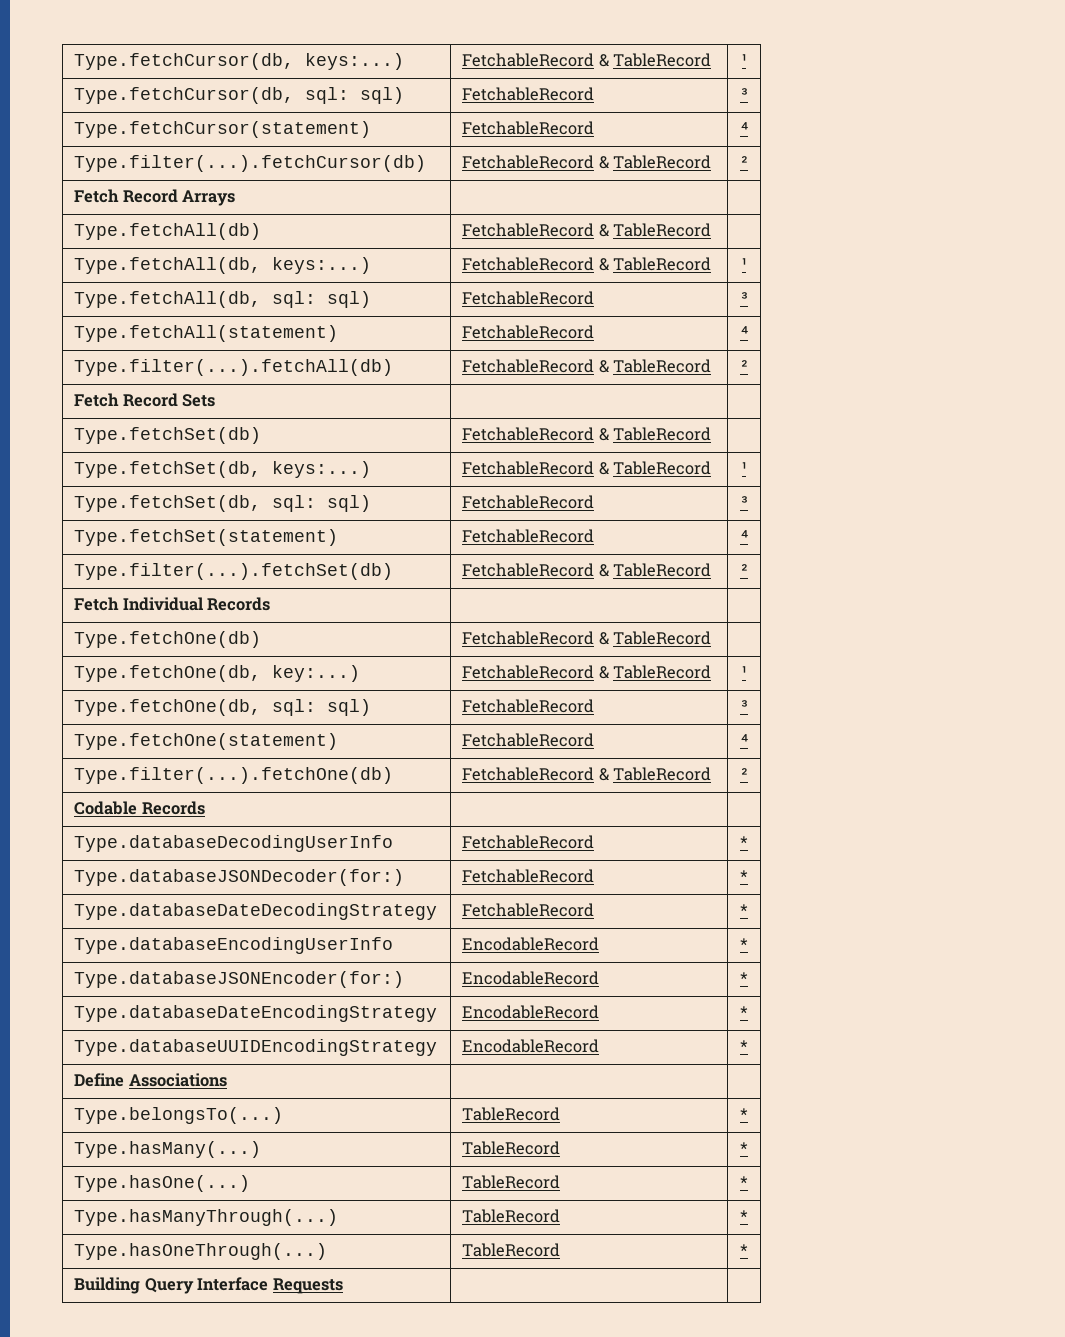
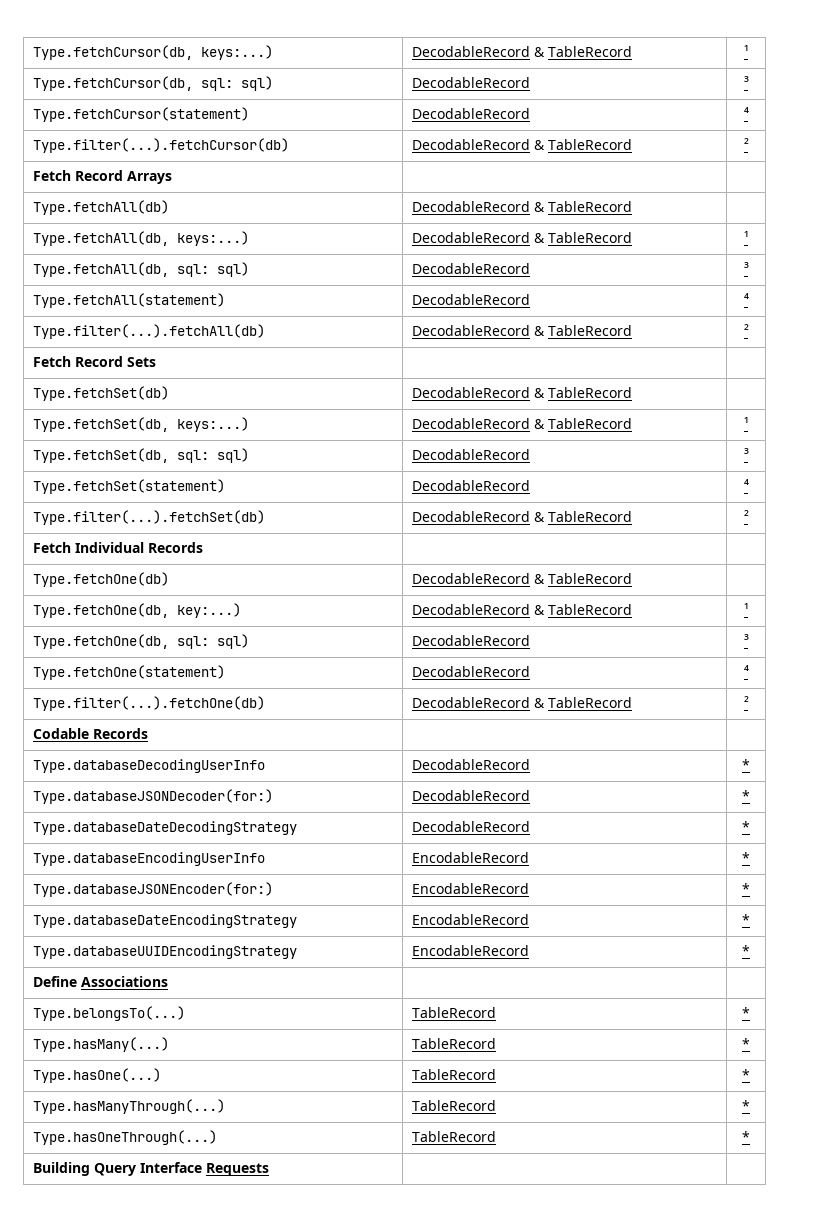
[462,53,595,67] FetchableRecord -> [412,46,531,57] DecodableRecord
[462,87,595,101] FetchableRecord -> [412,77,531,88] DecodableRecord
[462,121,595,135] FetchableRecord -> [412,108,531,119] DecodableRecord
[462,155,595,169] FetchableRecord -> [412,139,531,150] DecodableRecord
[462,223,595,237] FetchableRecord -> [412,201,531,212] DecodableRecord
[462,257,595,271] FetchableRecord -> [412,232,531,243] DecodableRecord
[462,291,595,305] FetchableRecord -> [412,263,531,274] DecodableRecord
[462,325,595,339] FetchableRecord -> [412,294,531,305] DecodableRecord
[462,359,595,373] FetchableRecord -> [412,325,531,336] DecodableRecord
[462,427,595,441] FetchableRecord -> [412,387,531,398] DecodableRecord
[462,461,595,475] FetchableRecord -> [412,418,531,429] DecodableRecord
[462,495,595,509] FetchableRecord -> [412,449,531,460] DecodableRecord
[462,529,595,543] FetchableRecord -> [412,480,531,491] DecodableRecord
[462,563,595,577] FetchableRecord -> [412,511,531,522] DecodableRecord
[462,631,595,645] FetchableRecord -> [412,573,531,584] DecodableRecord
[462,665,595,679] FetchableRecord -> [412,604,531,615] DecodableRecord
[462,699,595,713] FetchableRecord -> [412,635,531,646] DecodableRecord
[462,733,595,747] FetchableRecord -> [412,666,531,677] DecodableRecord
[462,767,595,781] FetchableRecord -> [412,697,531,708] DecodableRecord
[462,835,595,849] FetchableRecord -> [412,759,531,770] DecodableRecord
[462,869,595,883] FetchableRecord -> [412,790,531,801] DecodableRecord
[462,903,595,917] FetchableRecord -> [412,821,531,832] DecodableRecord

